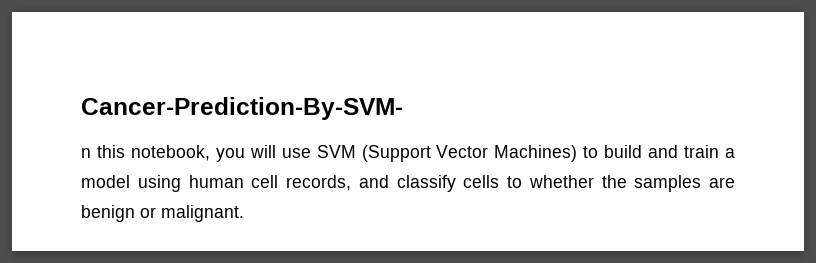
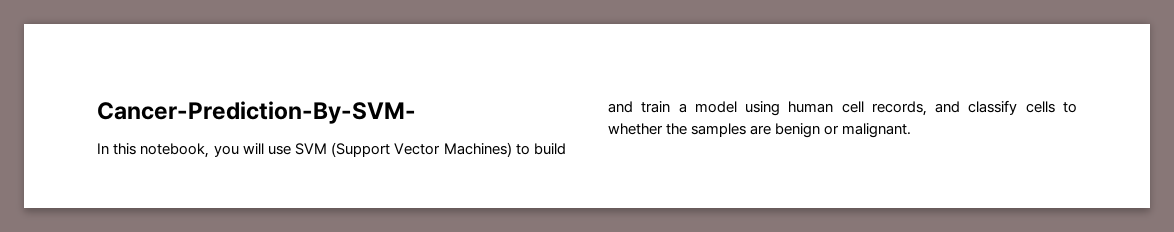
[81,148,91,158] n -> [97,143,109,154] In

